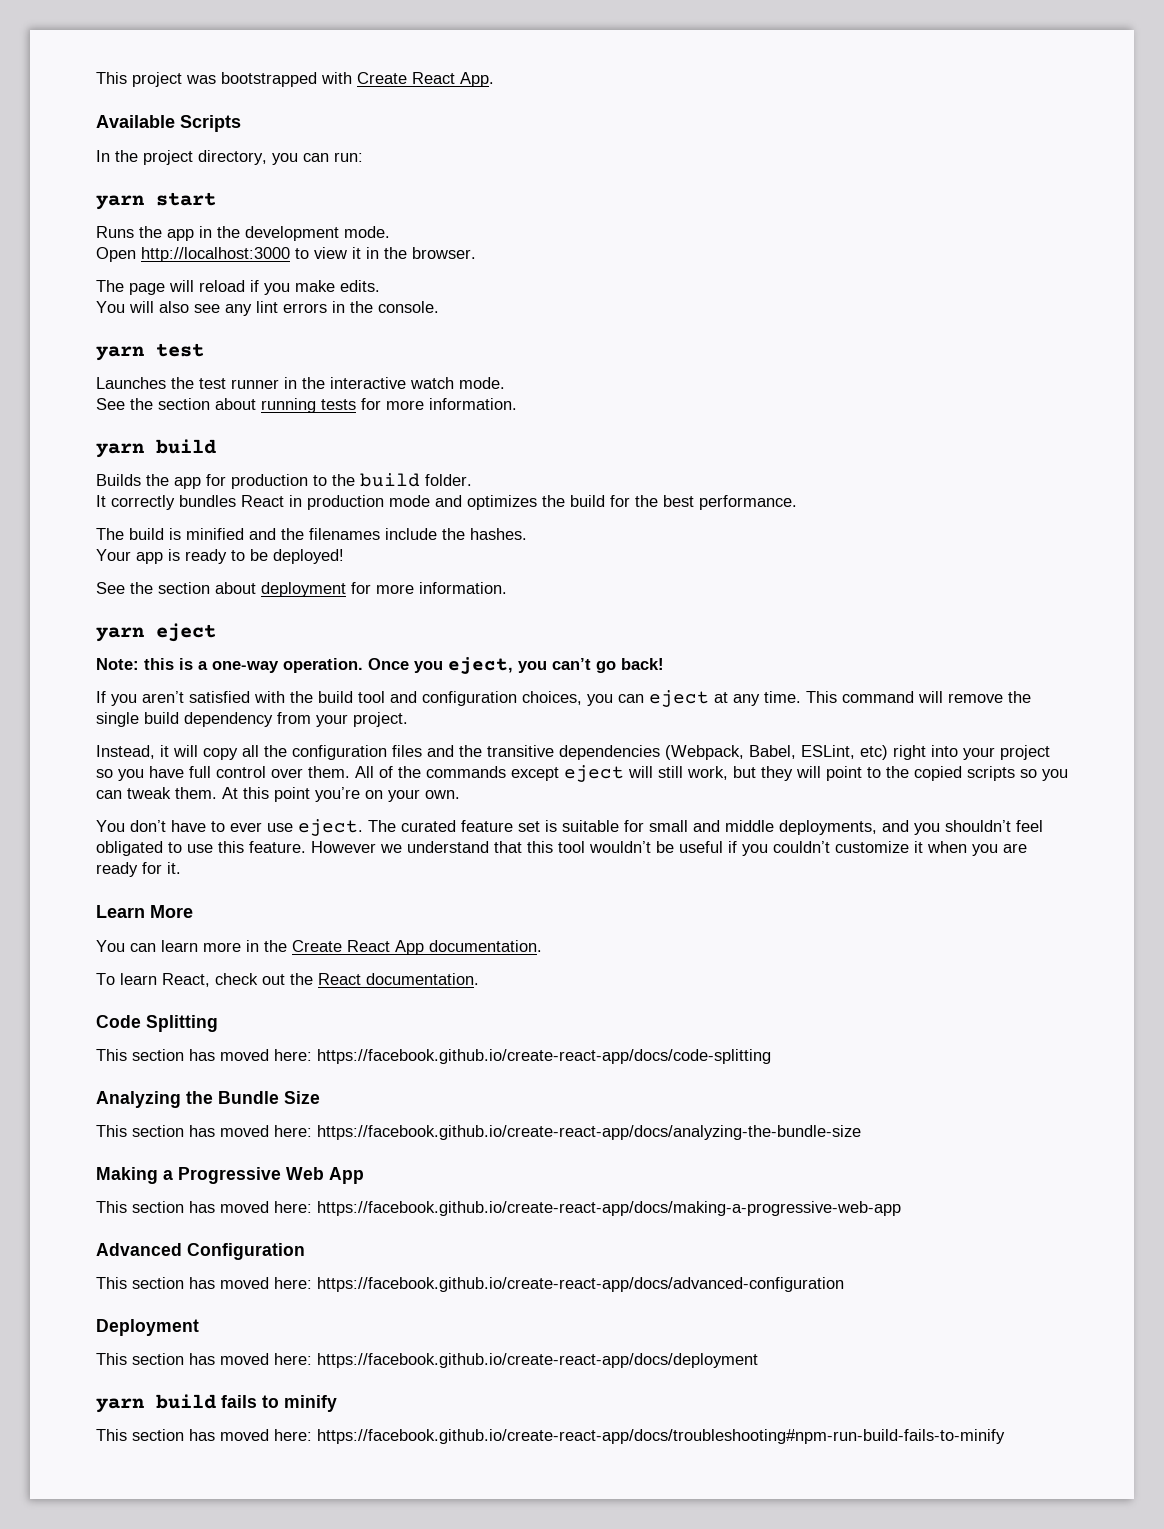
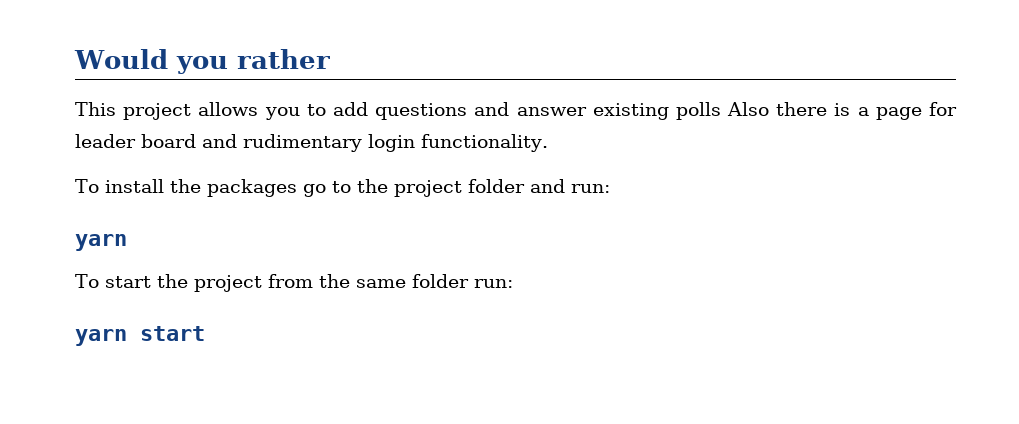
[96,72,494,87] [96,115,241,132] [96,150,363,165] [96,192,216,210] [96,226,390,241] [96,247,476,262] [96,280,380,295] [96,301,439,316] [96,343,204,361] [96,377,505,389] [96,398,517,413] [96,439,216,458] [96,473,472,489] [96,495,797,510] [96,528,527,540] [96,549,344,564] [96,582,507,597] [96,623,216,642] [96,657,664,674] [96,690,1031,707] [96,712,408,727] [96,745,1050,760] [96,765,1068,782] [96,787,460,802] [96,819,1043,836] [96,841,1027,856] [96,862,181,877] [96,905,193,918] [96,940,542,955] [96,973,479,987] [96,1015,218,1032] [96,1049,771,1064] [96,1091,320,1108] [96,1125,861,1140] [96,1167,364,1184] [96,1201,901,1216] [96,1243,305,1260] [96,1277,844,1292] [96,1319,199,1336] [96,1353,758,1368] [96,1394,337,1413] [96,1429,1005,1444] This project was bootstrapped with Create React App. // Available Scripts // In the project directory, you can run: // yarn start // Runs the app in the development mode. // Open http://localhost:3000 to view it in the browser. // The page will reload if you make edits. // You will also see any lint errors in the console. // yarn test // Launches the test runner in the interactive watch mode. // See the section about running tests for more information. // yarn build // Builds the app for production to the build folder. // It correctly bundles React in production mode and optimizes the build for the best performance. // The build is minified and the filenames include the hashes. // Your app is ready to be deployed! // See the section about deployment for more information. // yarn eject // Note: this is a one-way operation. Once you eject, you can’t go back! // If you aren’t satisfied with the build tool and configuration choices, you can eject at any time. This command will remove the single build dependency from your project. // Instead, it will copy all the configuration files and the transitive dependencies (Webpack, Babel, ESLint, etc) right into your project so you have full control over them. All of the commands except eject will still work, but they will point to the copied scripts so you can tweak them. At this point you’re on your own. // You don’t have to ever use eject. The curated feature set is suitable for small and middle deployments, and you shouldn’t feel obligated to use this feature. However we understand that this tool wouldn’t be useful if you couldn’t customize it when you are ready for it. // Learn More // You can learn more in the Create React App documentation. // To learn React, check out the React documentation. // Code Splitting // This section has moved here: https://facebook.github.io/create-react-app/docs/code-splitting // Analyzing the Bundle Size // This section has moved here: https://facebook.github.io/create-react-app/docs/analyzing-the-bundle-size // Making a Progressive Web App // This section has moved here: https://facebook.github.io/create-react-app/docs/making-a-progressive-web-app // Advanced Configuration // This section has moved here: https://facebook.github.io/create-react-app/docs/advanced-configuration // Deployment // This section has moved here: https://facebook.github.io/create-react-app/docs/deployment // yarn build fails to minify // This section has moved here: https://facebook.github.io/create-react-app/docs/troubleshooting#npm-run-build-fails-to-minify -> [74,49,330,74] [75,102,957,120] [75,134,548,152] [75,179,610,197] [75,234,127,251] [75,274,513,292] [75,326,205,346] Would you rather // This project allows you to add questions and answer existing polls Also there is a page for leader board and rudimentary login functionality. // To install the packages go to the project folder and run: // yarn // To start the project from the same folder run: // yarn start

